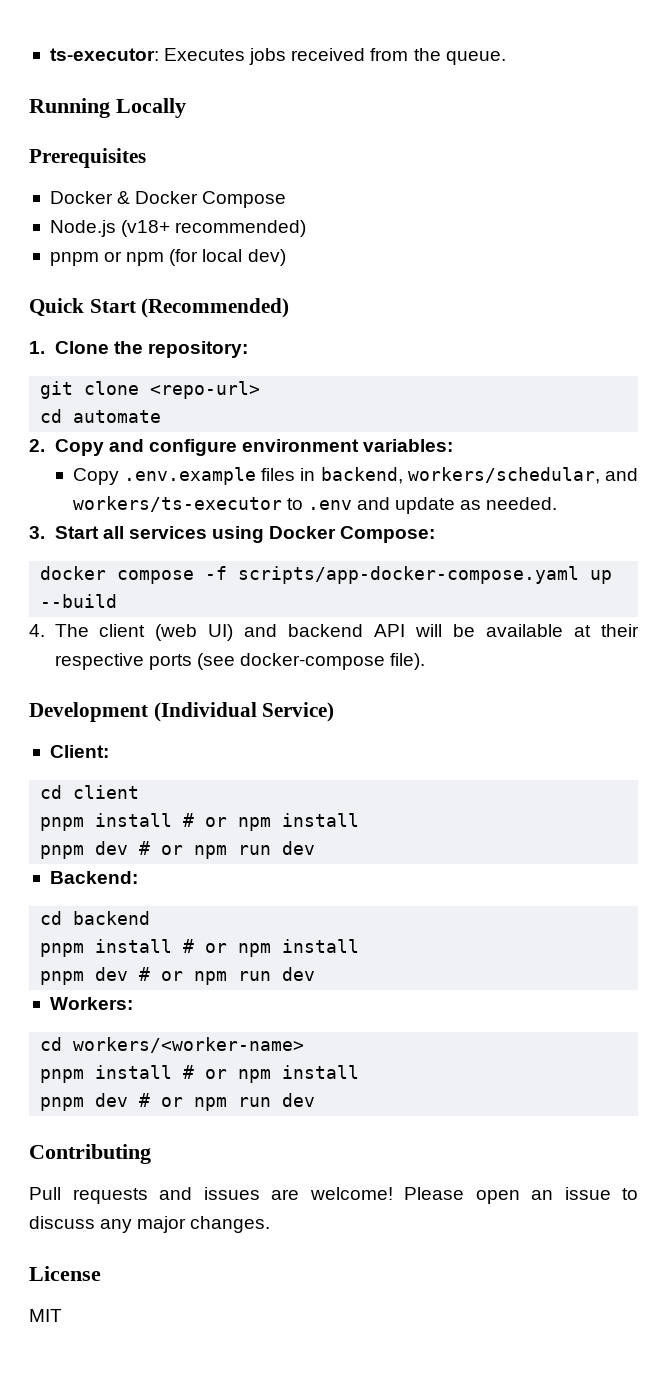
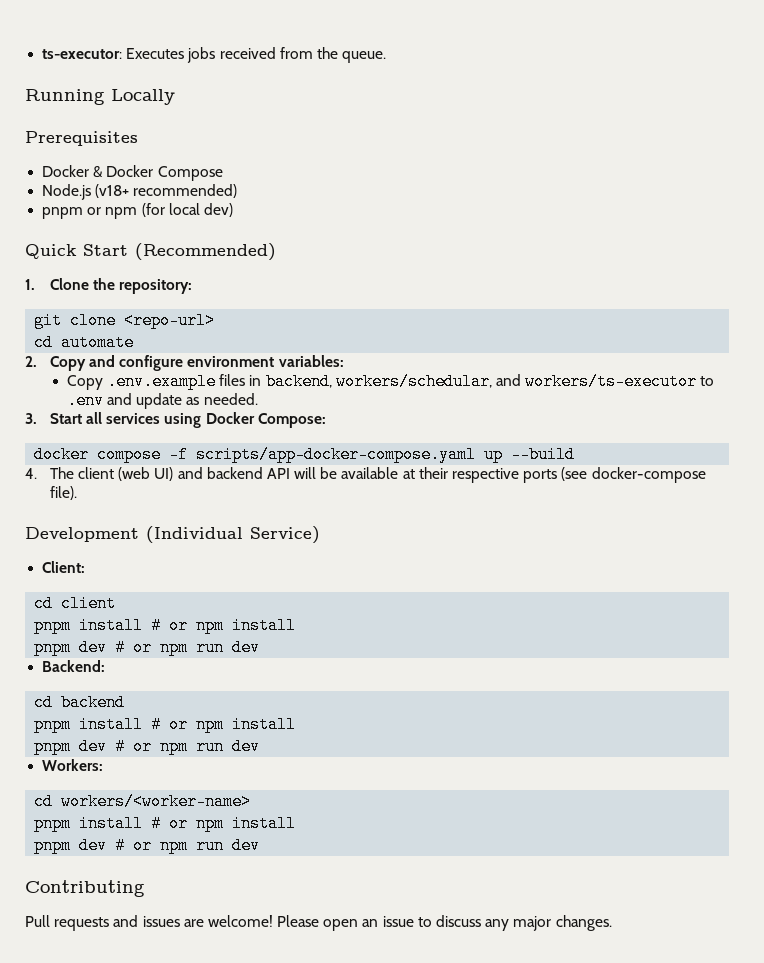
[29,1266,101,1281] [29,1309,62,1322] // License // MIT -> (612, 923) none

